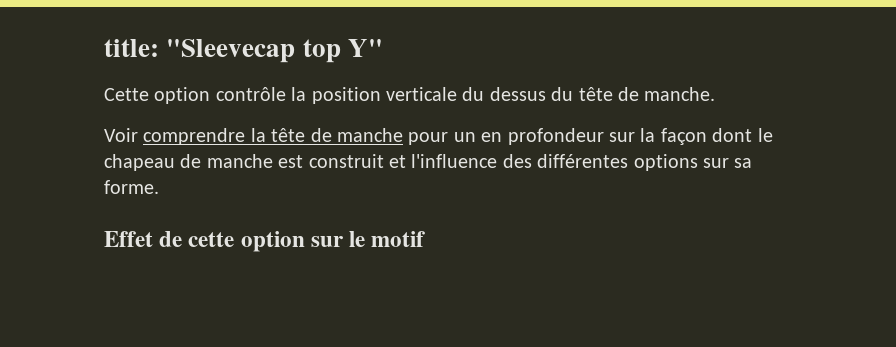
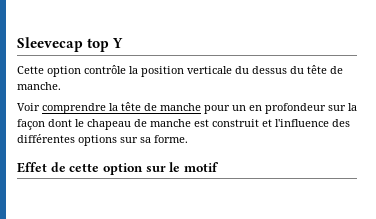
[104,39,383,63] title: "Sleevecap top Y" -> [17,37,124,52] Sleevecap top Y

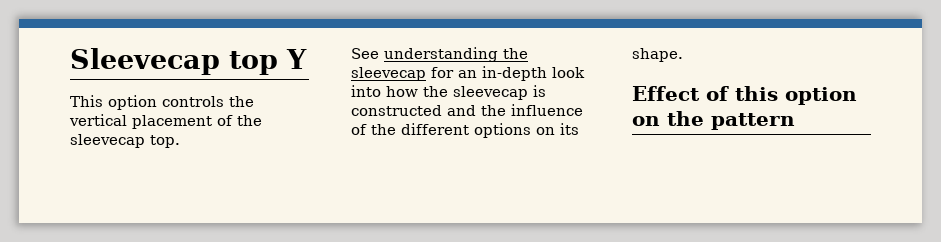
[17,65,343,77] [17,82,61,90] [17,102,357,114] [17,119,350,130] [17,134,188,146] [17,162,219,175] Cette option contrôle la position verticale du dessus du tête de manche. // Voir comprendre la tête de manche pour un en profondeur sur la façon dont le chapeau de manche est construit et l'influence des différentes options sur sa forme. // Effet de cette option sur le motif -> [70,95,254,110] [69,114,262,129] [70,134,180,148] [351,47,528,62] [351,66,585,81] [351,85,546,100] [351,104,583,116] [351,123,579,138] [632,48,683,62] [632,86,857,105] [632,111,795,130] This option controls the vertical placement of the sleevecap top. // See understanding the sleevecap for an in-depth look into how the sleevecap is constructed and the influence of the different options on its shape. // Effect of this option on the pattern

